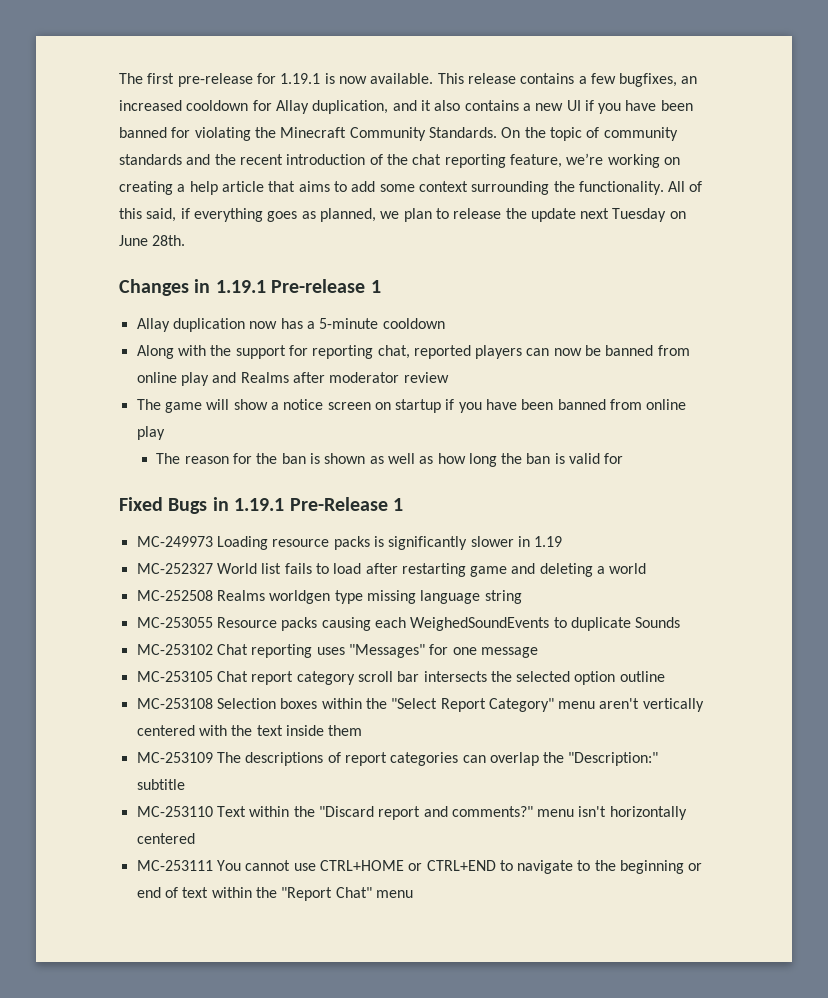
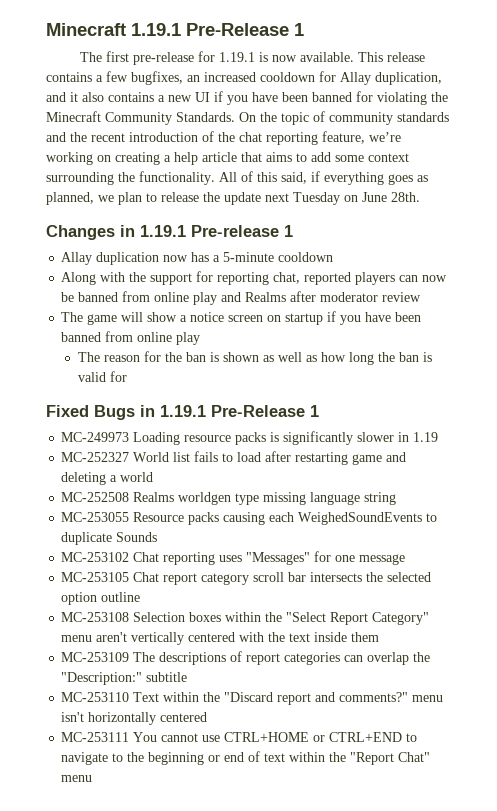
(119, 78) none -> [46,23,304,36] Minecraft 1.19.1 Pre-Release 1 //

